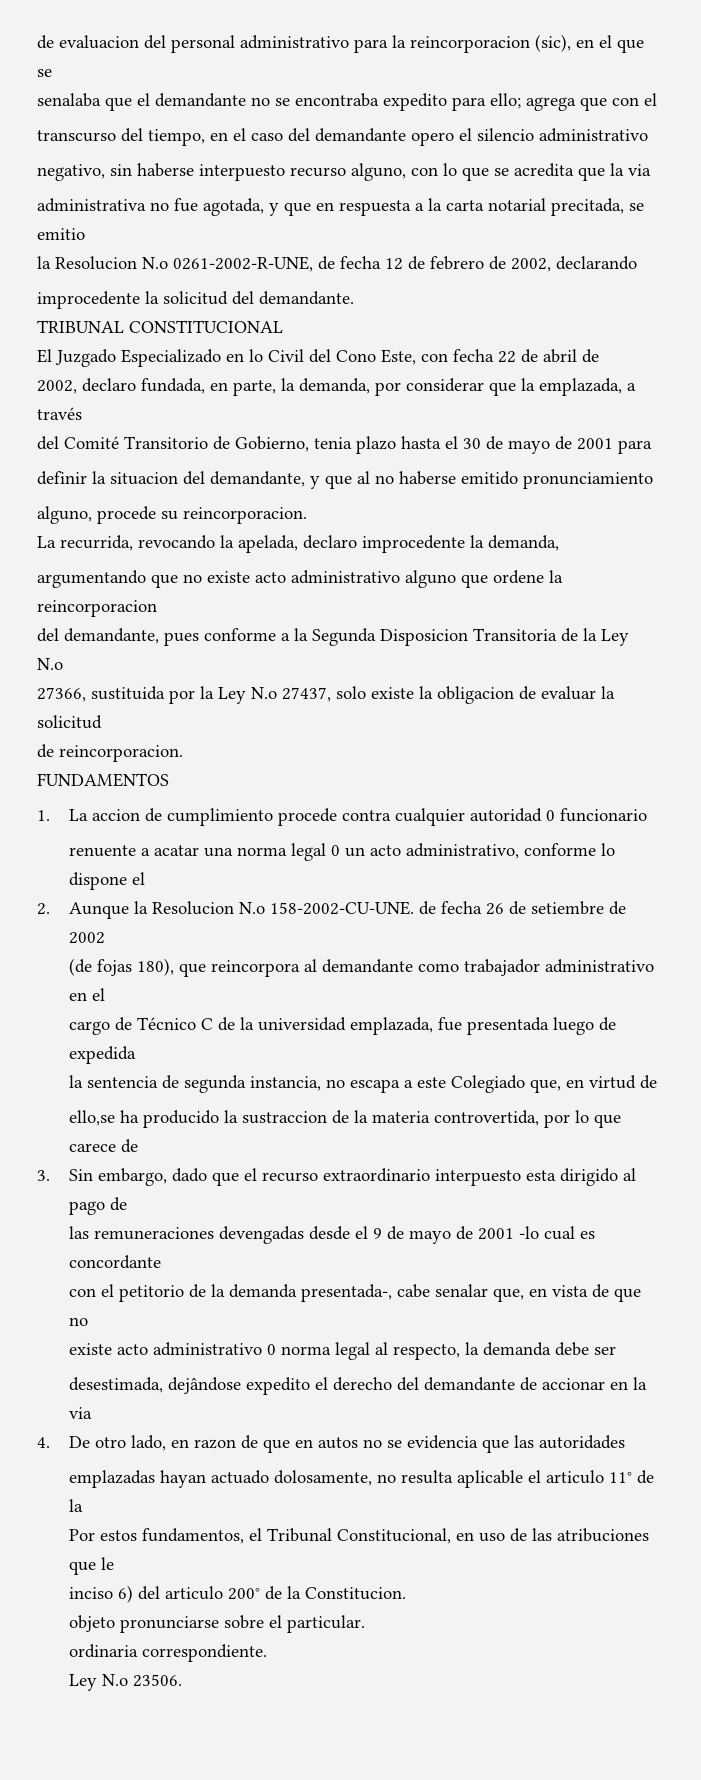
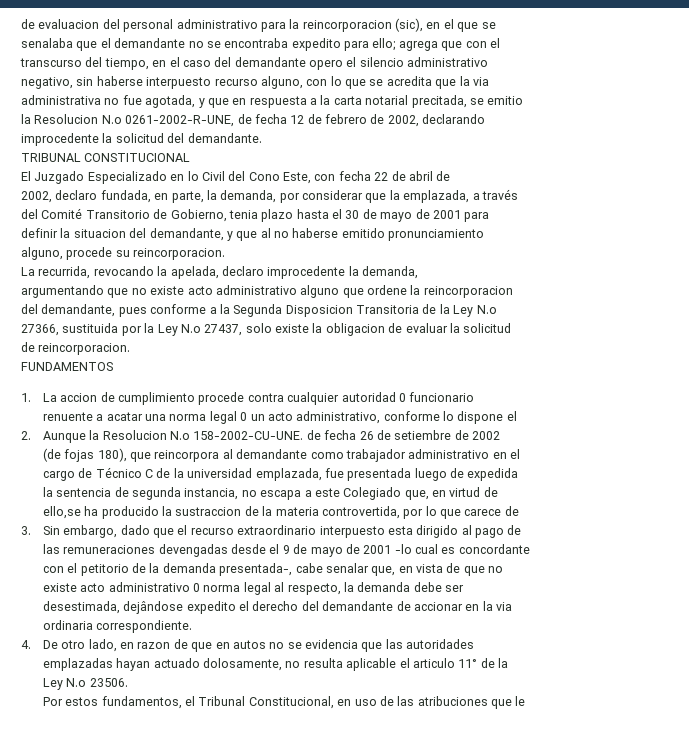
(93, 1413) none -> [42,620,193,633] // ordinaria correspondiente.
(84, 1505) none -> [42,678,128,690] // Ley N.o 23506.
[69,1585,407,1603] [69,1615,366,1633] [69,1644,268,1662] [69,1674,183,1691] // inciso 6) del articulo 200° de la Constitucion. // objeto pronunciarse sobre el particular. // ordinaria correspondiente. // Ley N.o 23506. -> (526, 701) none

